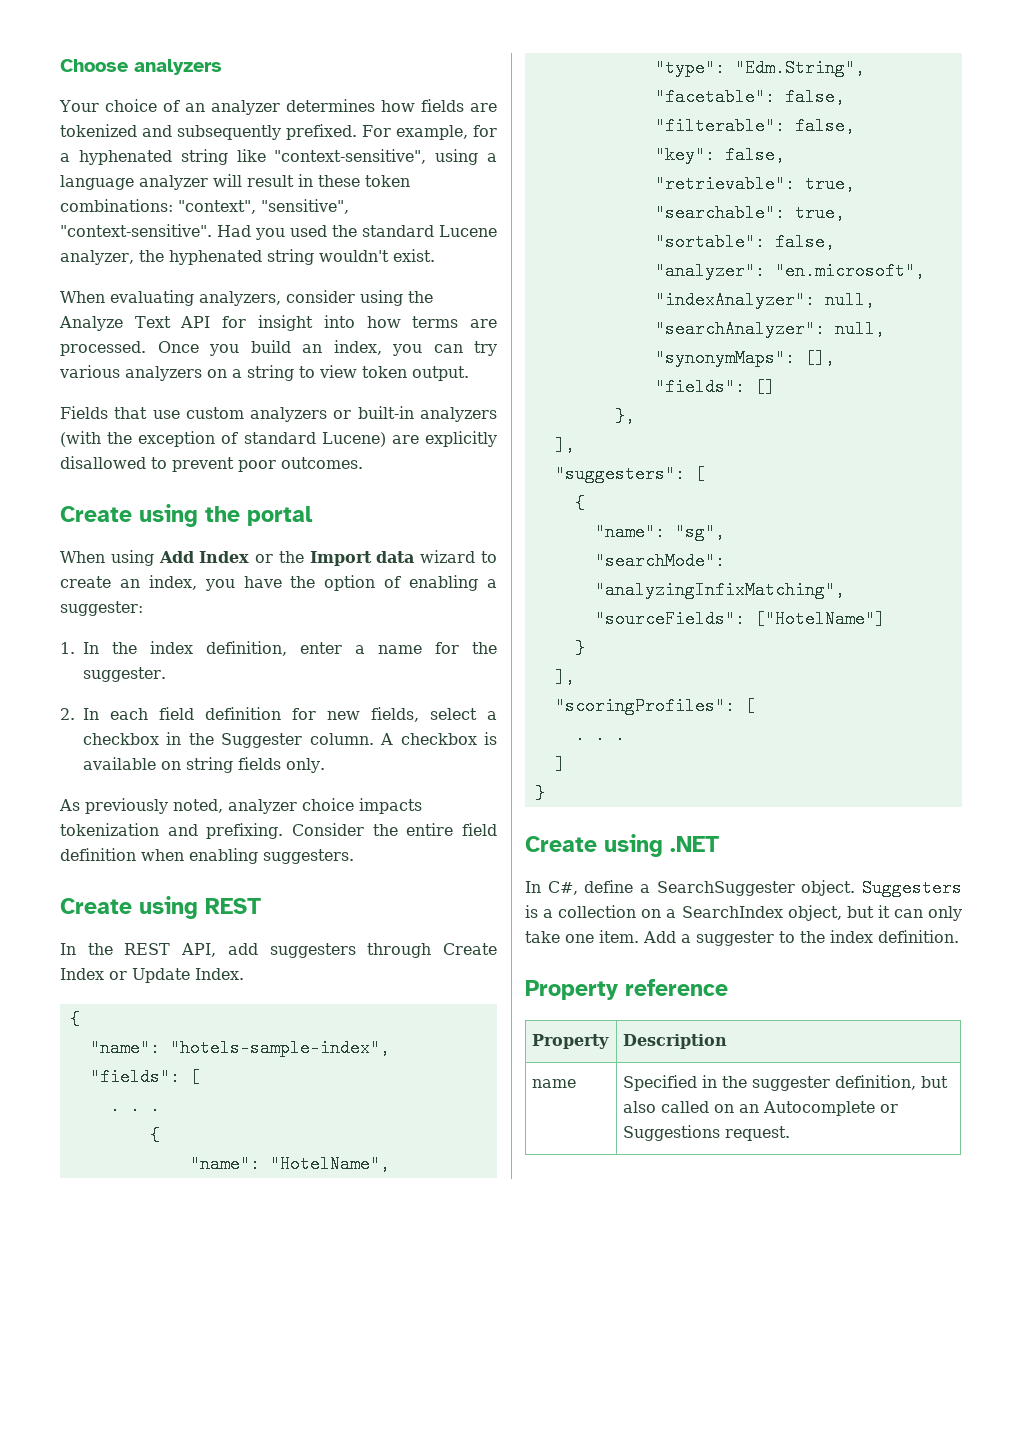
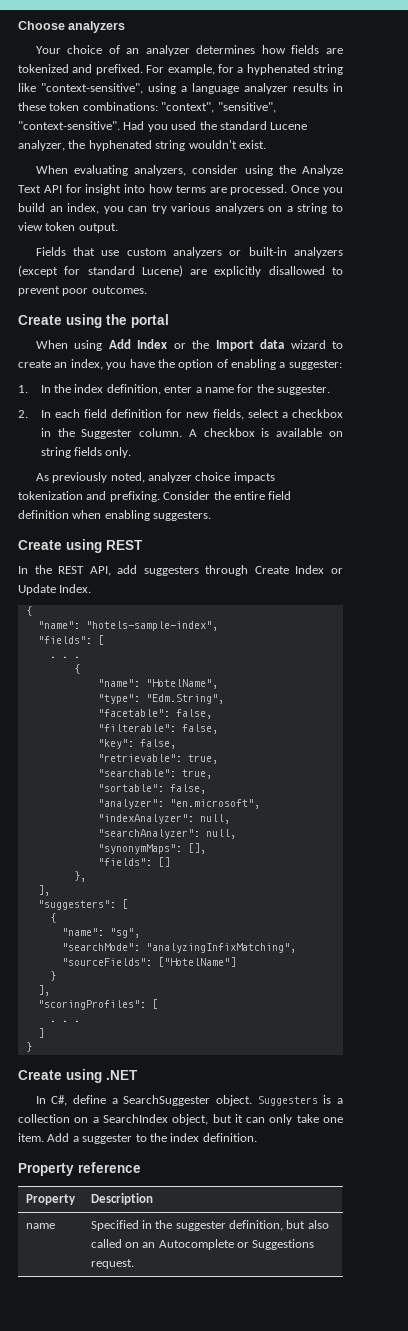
[177,125,282,140] subsequently -> (93, 68) none
[213,174,294,187] will result -> [293,83,328,92] results
[60,431,239,447] (with the exception of -> [18,265,81,277] (except for

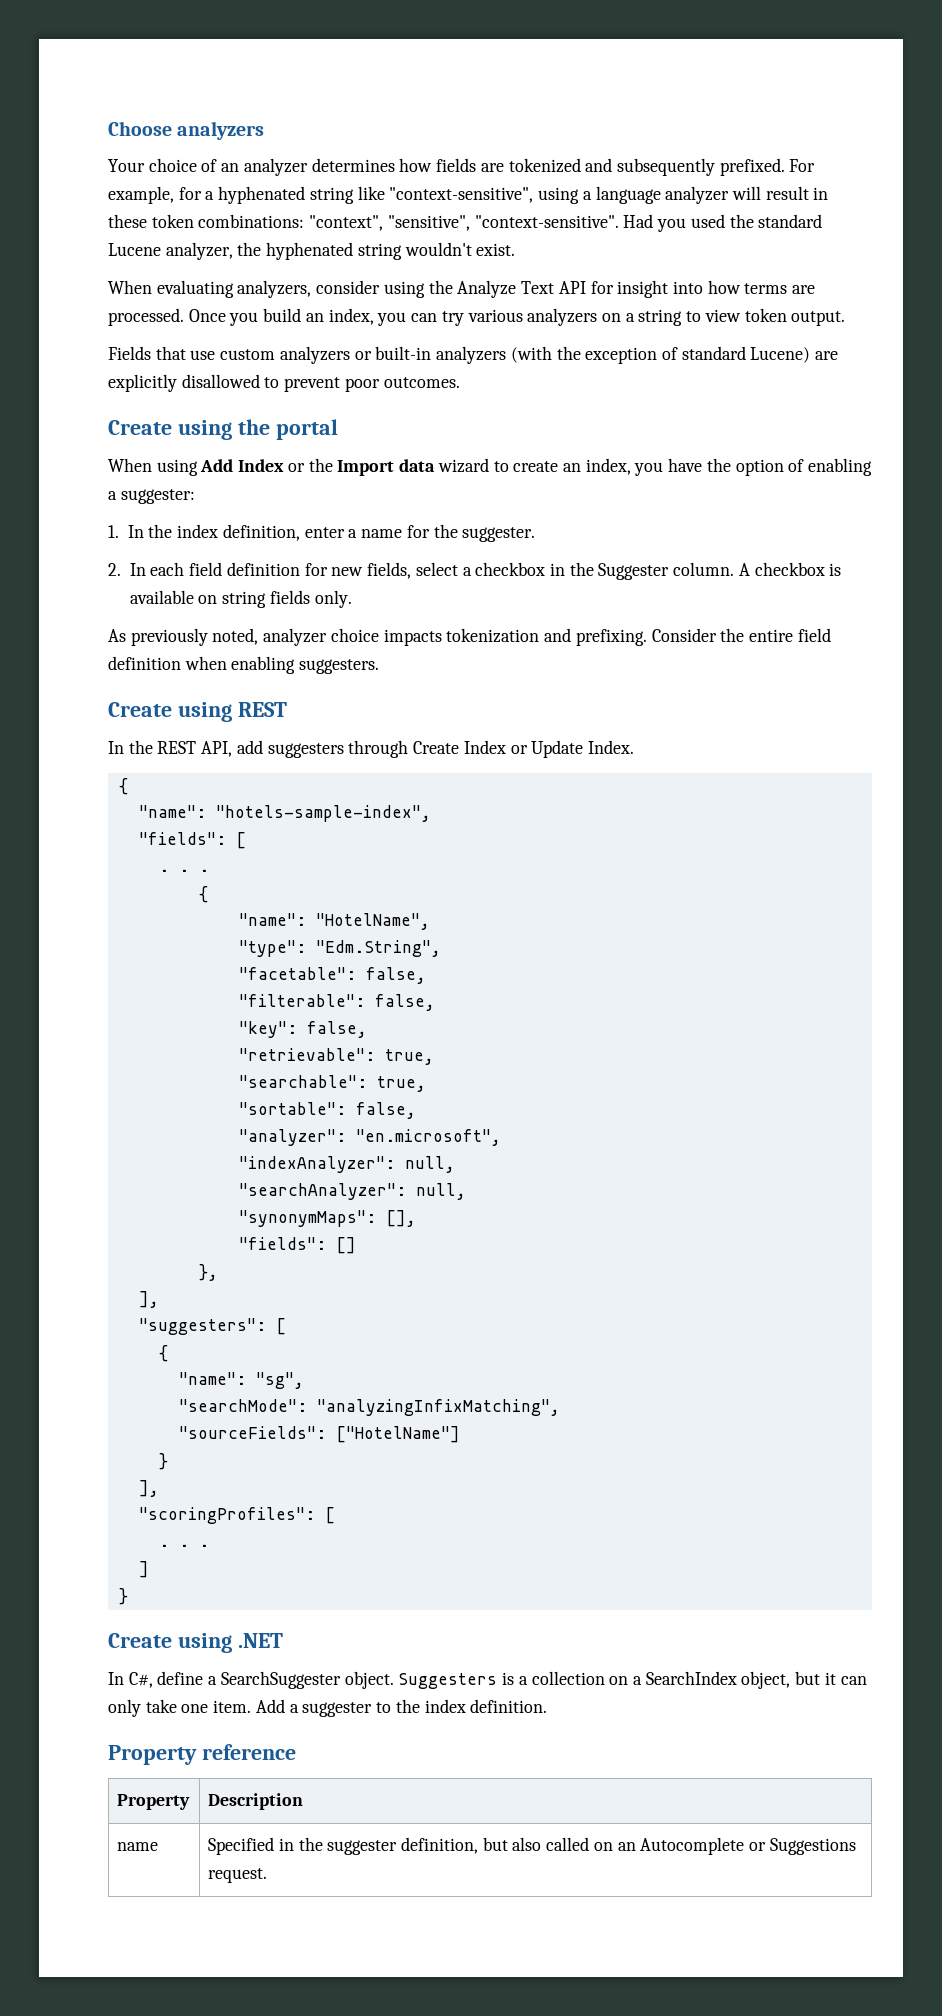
(93, 68) none -> [616,158,715,176] subsequently
[293,83,328,92] results -> [731,186,809,200] will result
[18,265,81,277] (except for -> [510,346,678,364] (with the exception of

